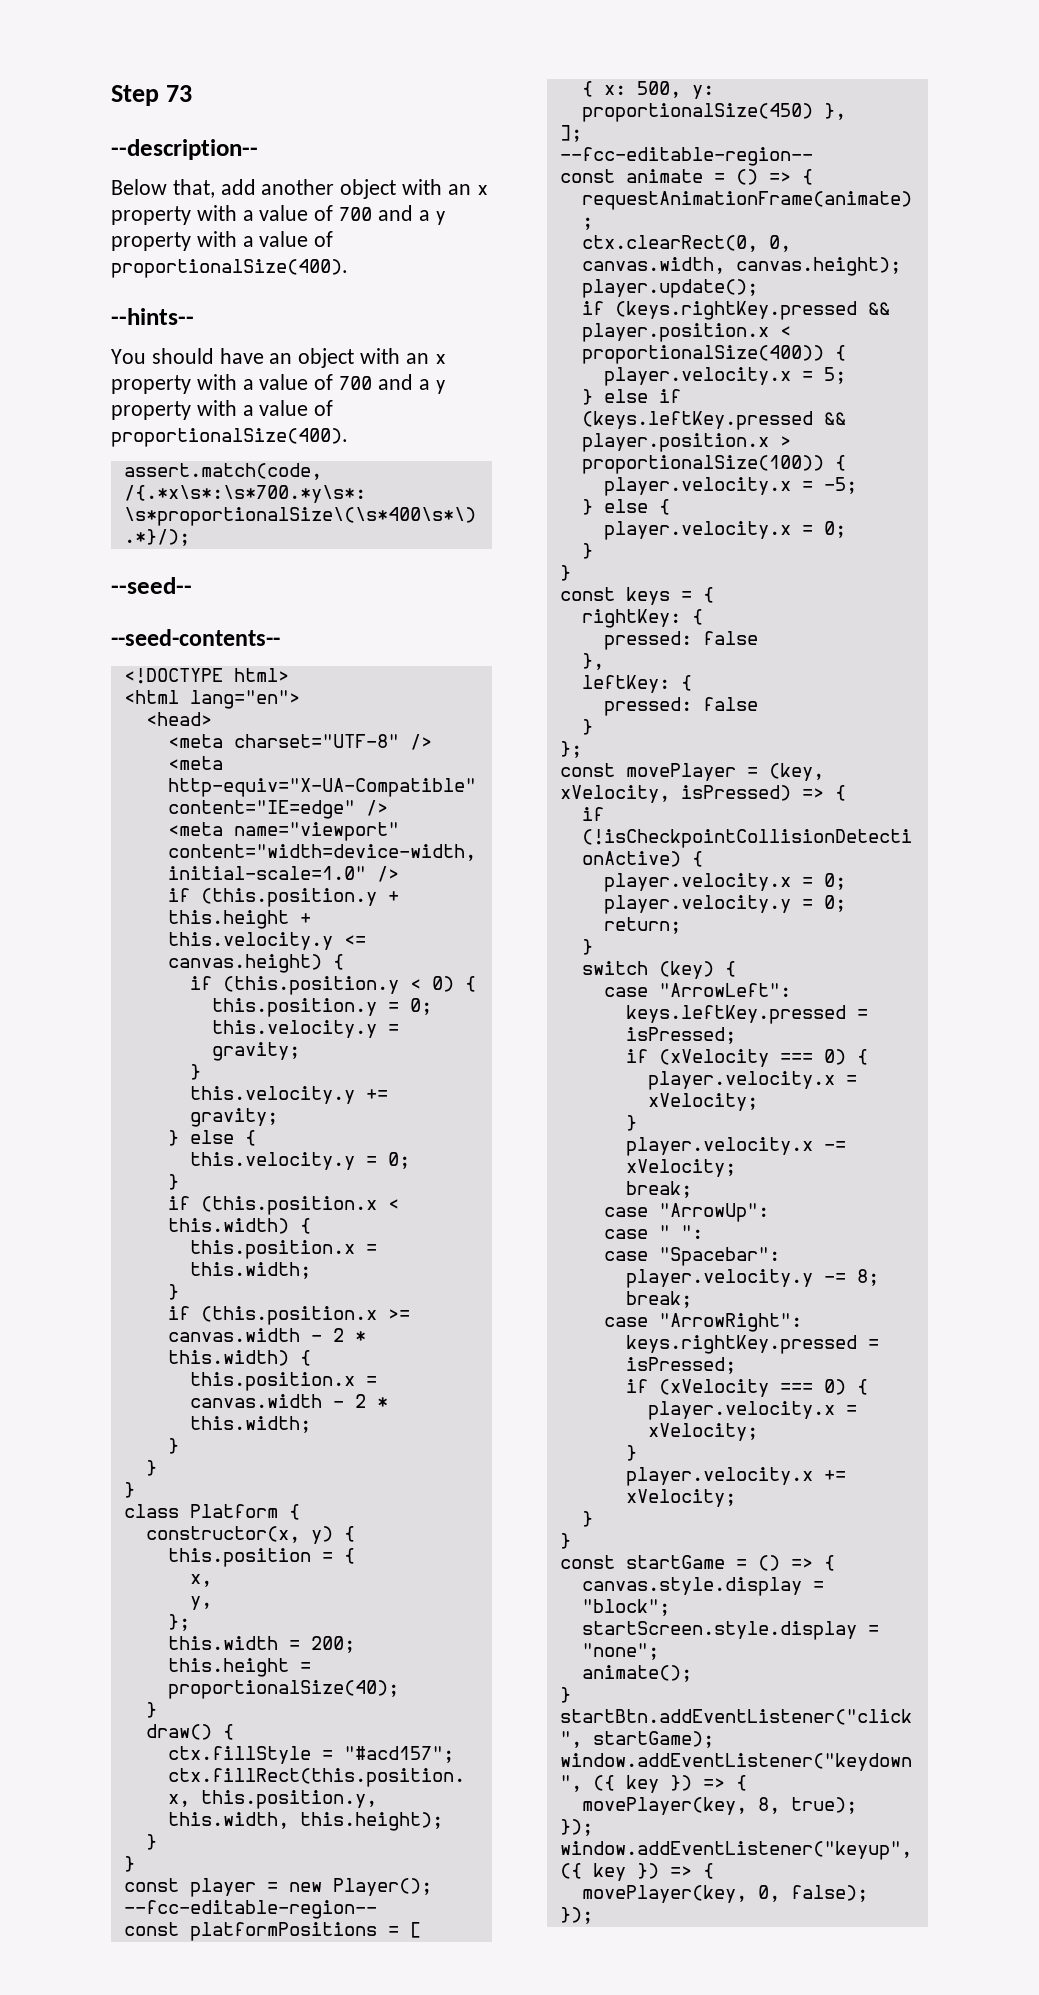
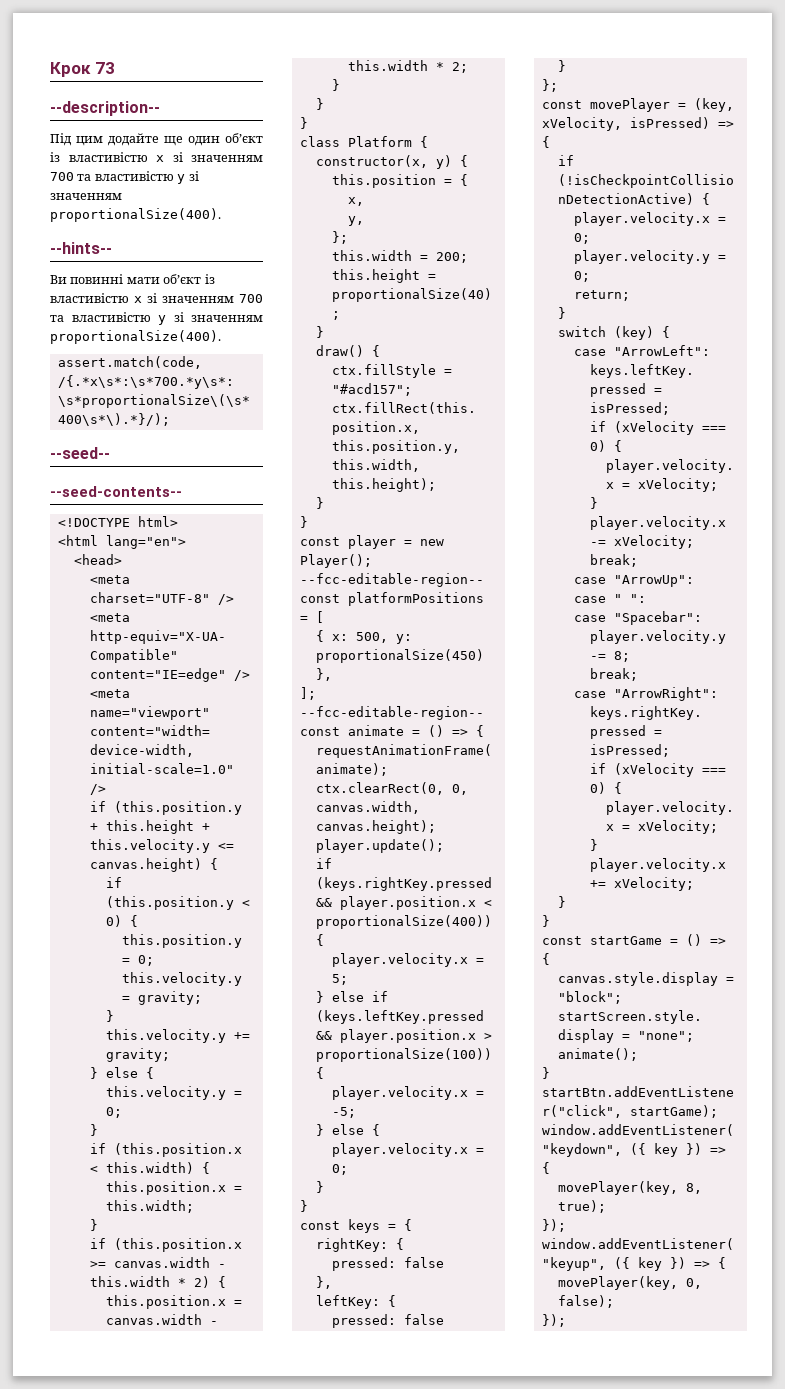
[111,85,159,106] Step -> [50,62,91,77] Крок
[111,179,488,199] [111,205,447,225] [111,231,334,251] [111,259,348,278] [111,308,194,325] [111,348,446,368] [111,374,447,394] [111,400,334,420] Below that, add another object with an x property with a value of 700 and a y property with a value of proportionalSize(400). // --hints-- // You should have an object with an x property with a value of 700 and a y property with a value of -> [50,133,263,146] [50,152,263,162] [50,171,199,184] [50,193,122,200] [50,208,221,222] [50,242,112,254] [50,274,215,284] [50,293,263,303] [50,312,263,325] Під цим додайте ще один об’єкт із властивістю x зі значенням 700 та властивістю y зі значенням proportionalSize(400). // --hints-- // Ви повинні мати об’єкт із властивістю x зі значенням 700 та властивістю y зі значенням
[332,1328,366,1342] [167,1350,289,1366] 2 * this.width) -> [89,1276,210,1288] this.width * 2)
[354,1394,388,1408] [189,1416,311,1433] 2 * this.width; -> [347,60,468,73] this.width * 2;

